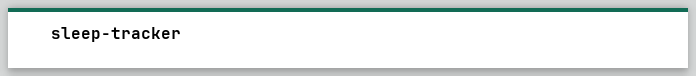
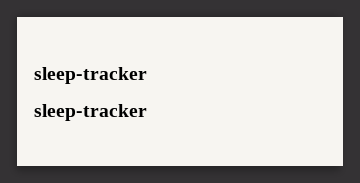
[51,27,181,42] sleep-tracker -> [34,67,147,84] [34,104,147,121] sleep-tracker // sleep-tracker

